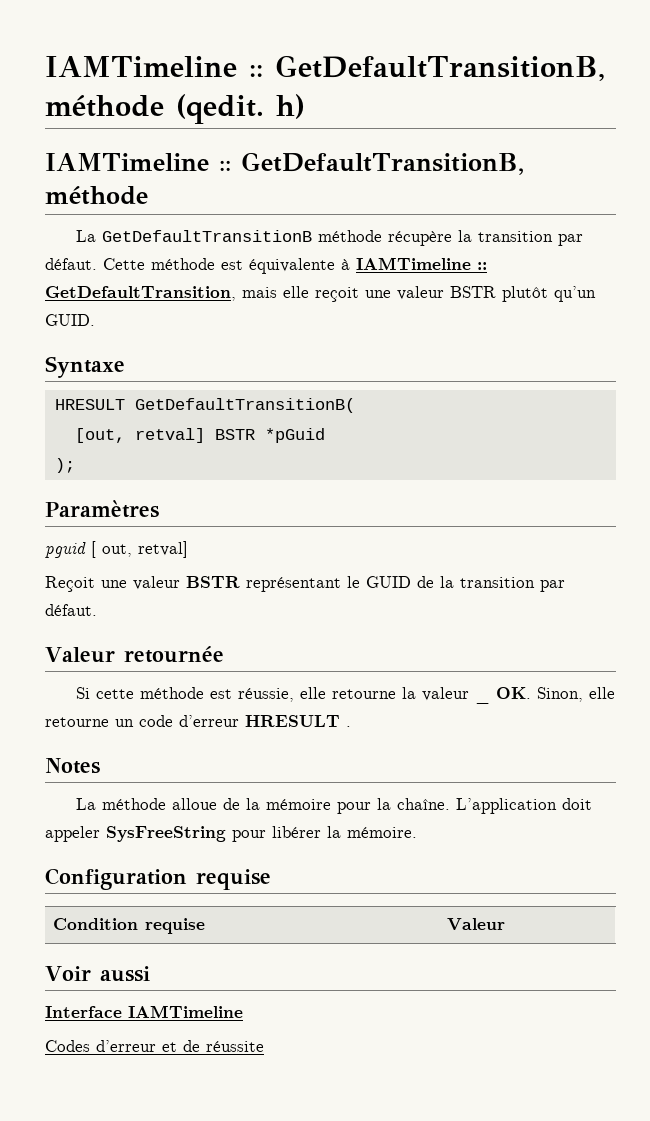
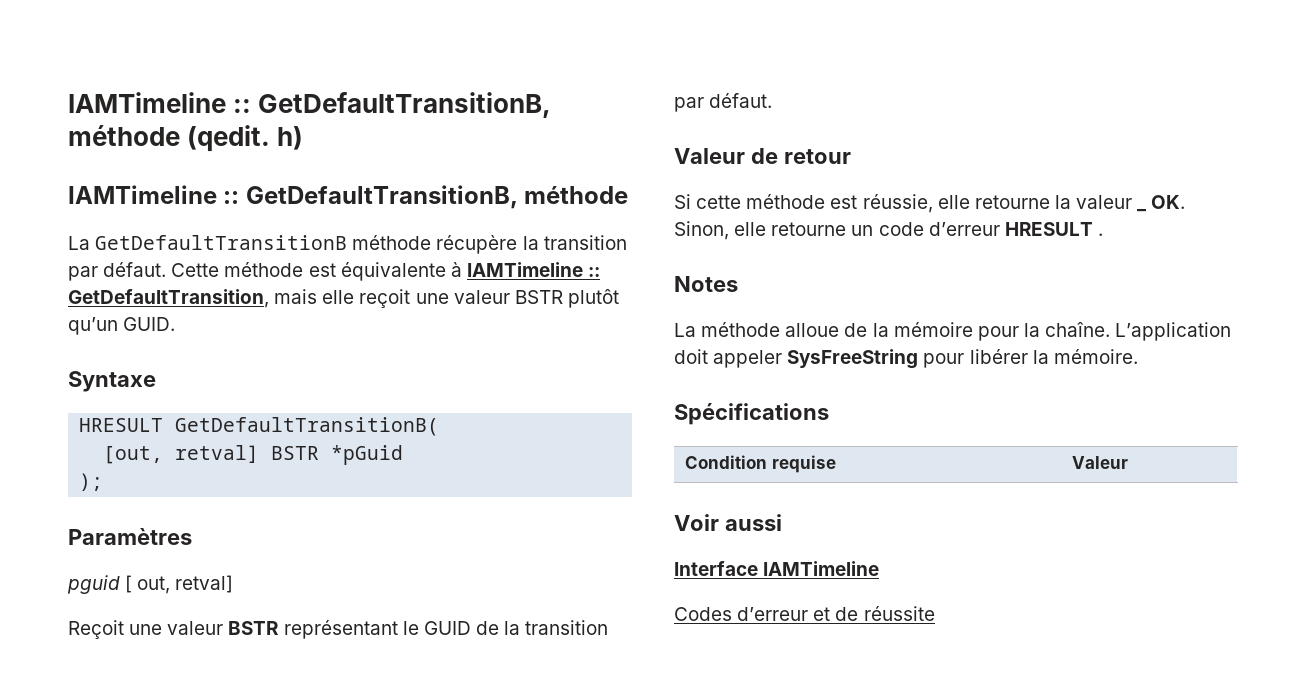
[123,646,224,663] retournée -> [750,148,851,164] de retour
[45,868,271,890] Configuration requise -> [674,403,829,425] Spécifications

